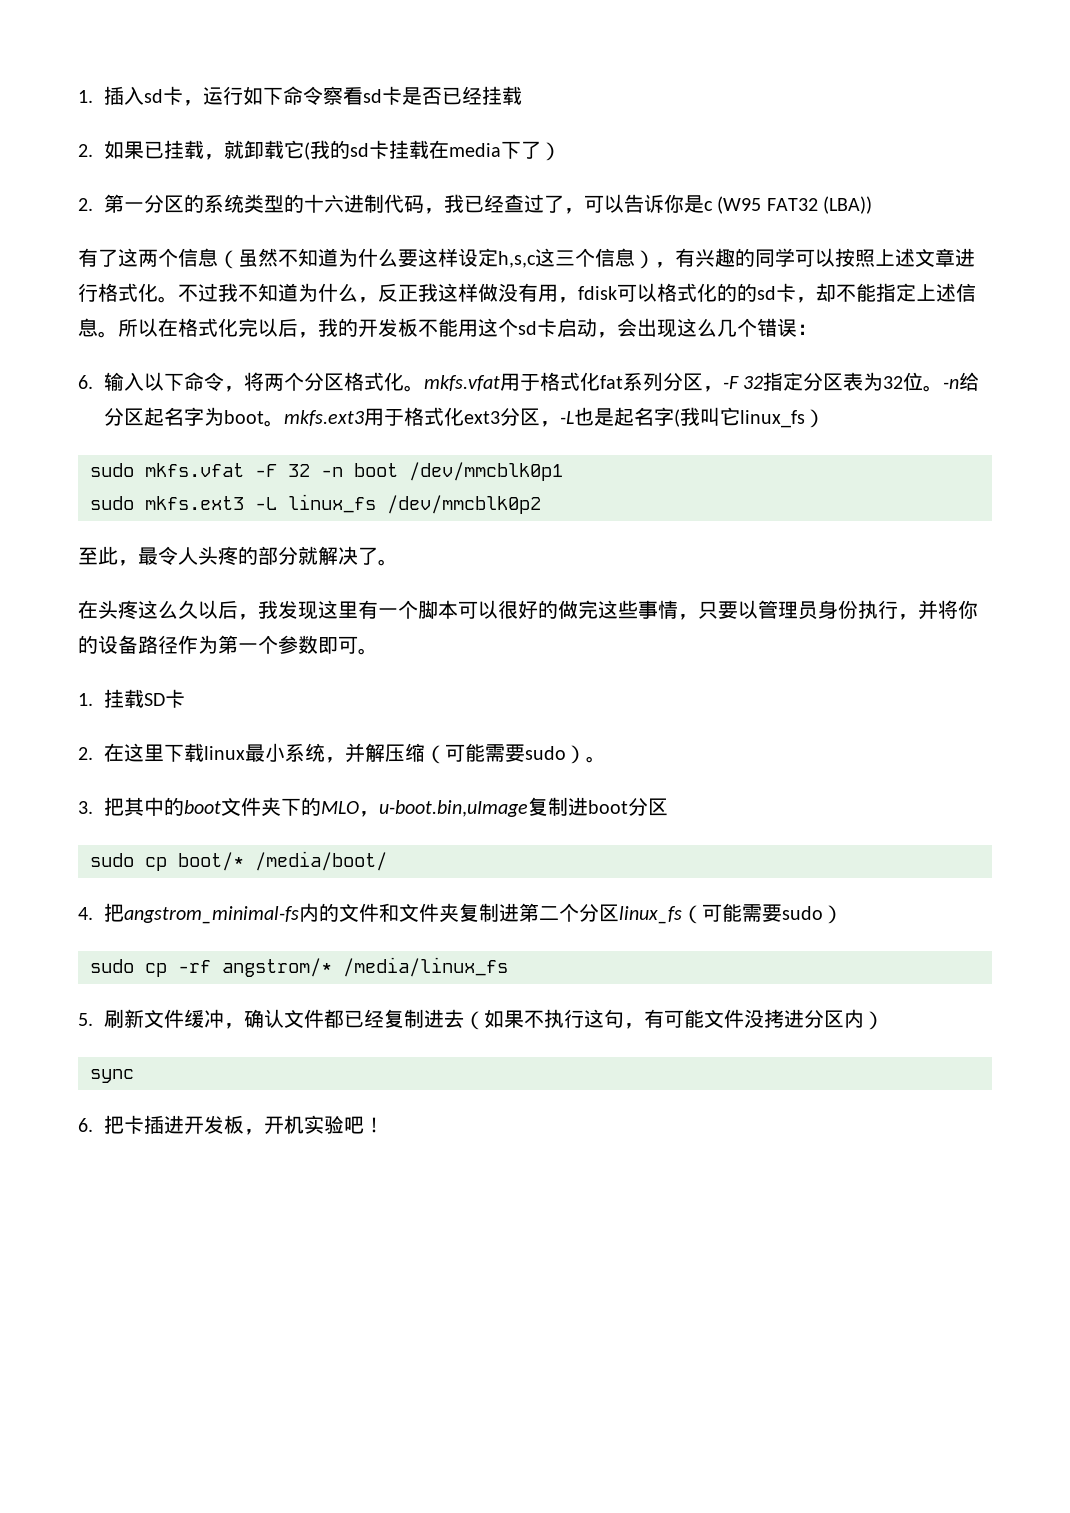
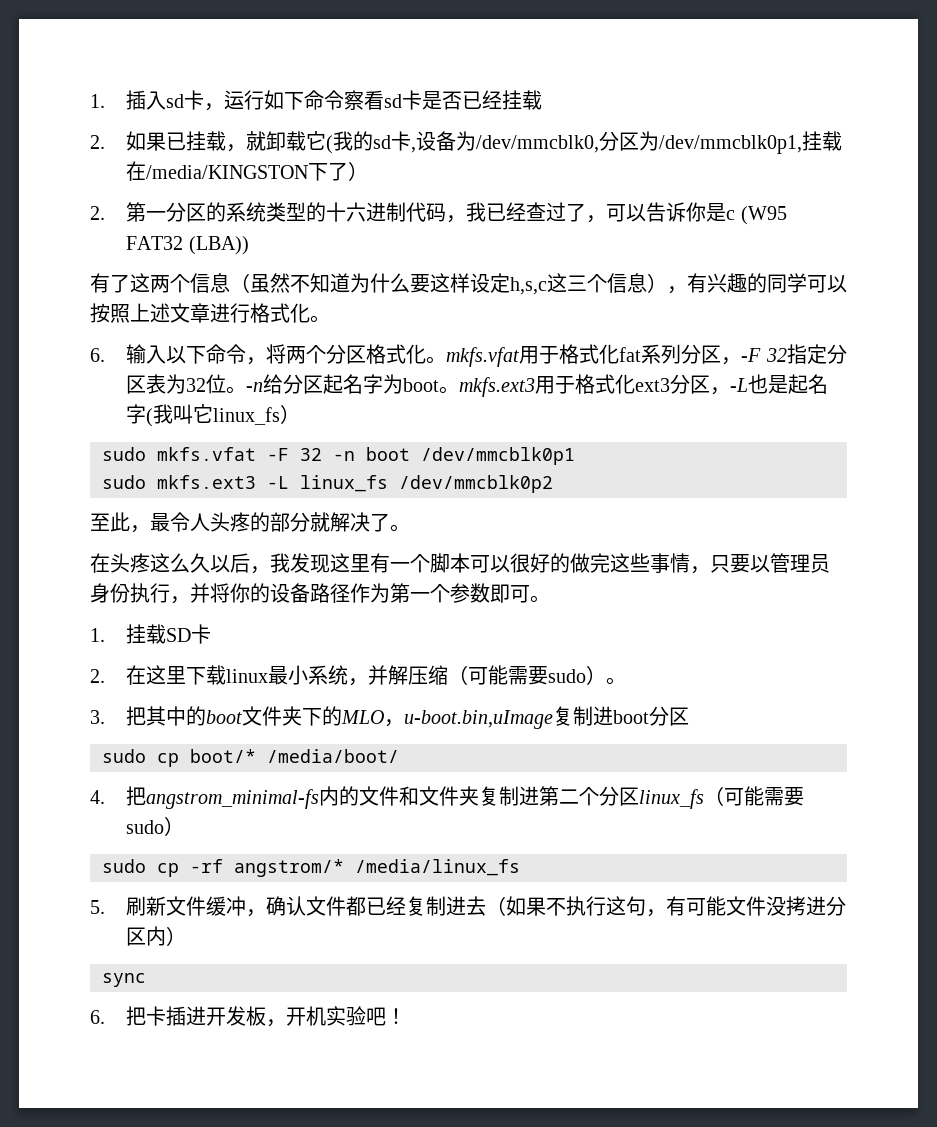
[388,140,501,159] 挂载在media -> [411,131,843,154] [126,161,309,181] ,设备为/dev/mmcblk0,分区为/dev/mmcblk0p1,挂载在/media/KINGSTON
[178,283,976,303] [78,318,817,338] 不过我不知道为什么，反正我这样做没有用，fdisk可以格式化的的sd卡，却不能指定上述信息。所以在格式化完以后，我的开发板不能用这个sd卡启动，会出现这么几个错误： -> (330, 319) none

